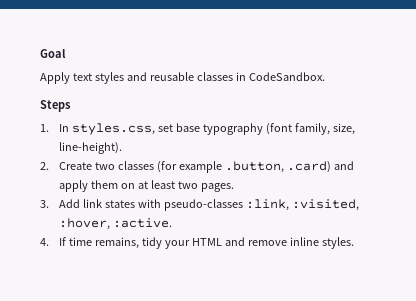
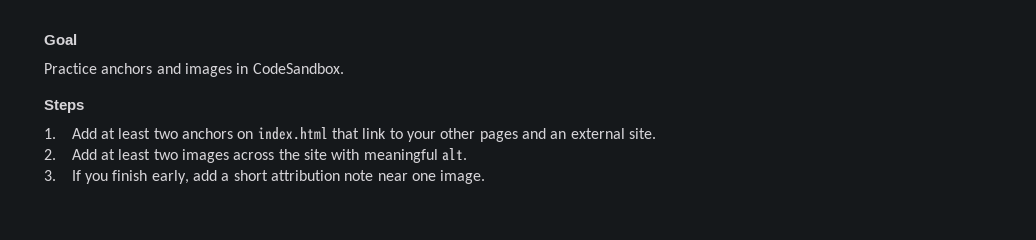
[40,72,325,84] [40,100,71,112] [40,123,355,135] [59,142,123,154] [40,161,354,173] [59,180,234,192] [40,199,359,211] [59,218,173,230] [40,237,354,249] Apply text styles and reusable classes in CodeSandbox. // Steps // 1. In styles.css, set base typography (font family, size, line‑height). // 2. Create two classes (for example .button, .card) and apply them on at least two pages. // 3. Add link states with pseudo‑classes :link, :visited, :hover, :active. // 4. If time remains, tidy your HTML and remove inline styles. -> [44,63,344,77] [44,100,84,113] [44,127,656,142] [44,148,467,163] [44,170,486,184] Practice anchors and images in CodeSandbox. // Steps // 1. Add at least two anchors on index.html that link to your other pages and an external site. // 2. Add at least two images across the site with meaningful alt. // 3. If you finish early, add a short attribution note near one image.

